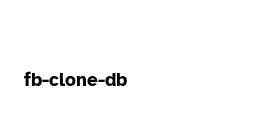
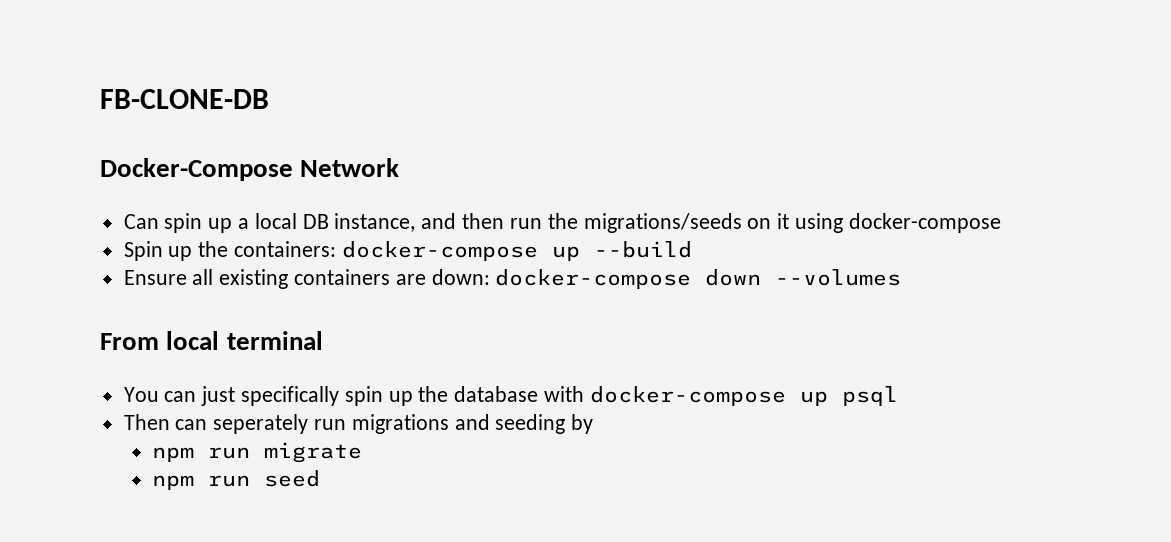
[24,71,127,86] fb-clone-db -> [100,89,269,109] [100,158,400,181] [123,213,1001,233] [123,241,692,261] [123,269,902,289] [100,331,323,350] [123,386,898,406] [123,414,594,434] [152,442,363,463] [152,470,321,490] FB-CLONE-DB // Docker-Compose Network // Can spin up a local DB instance, and then run the migrations/seeds on it using docker-compose // Spin up the containers: docker-compose up --build // Ensure all existing containers are down: docker-compose down --volumes // From local terminal // You can just specifically spin up the database with docker-compose up psql // Then can seperately run migrations and seeding by // npm run migrate // npm run seed

